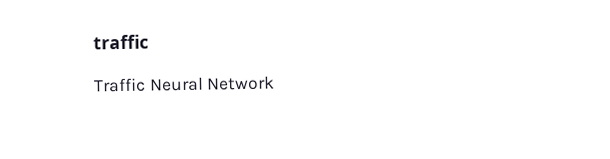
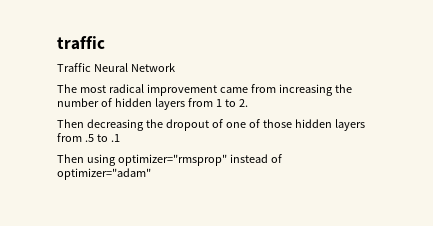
(276, 83) none -> [57,84,352,96] [57,98,248,110] [57,119,365,131] [57,133,120,142] [57,154,282,166] [57,168,151,180] // The most radical improvement came from increasing the number of hidden layers from 1 to 2. // Then decreasing the dropout of one of those hidden layers from .5 to .1 // Then using optimizer="rmsprop" instead of optimizer="adam"

